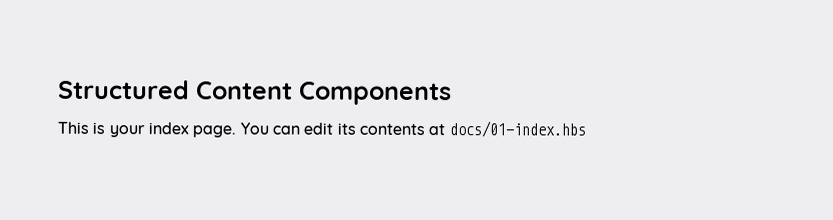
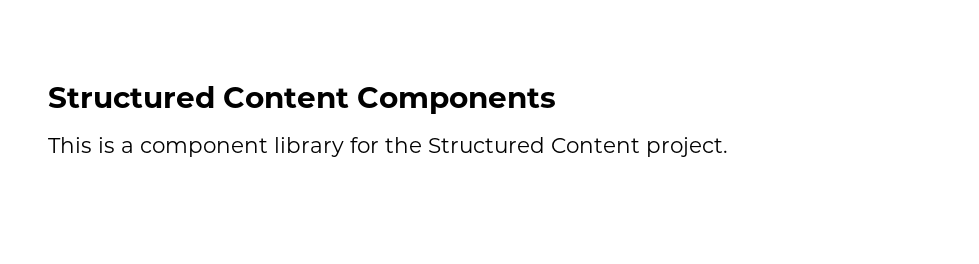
[108,121,586,138] your index page. You can edit its contents at docs/01-index.hbs -> [121,137,728,157] a component library for the Structured Content project.

